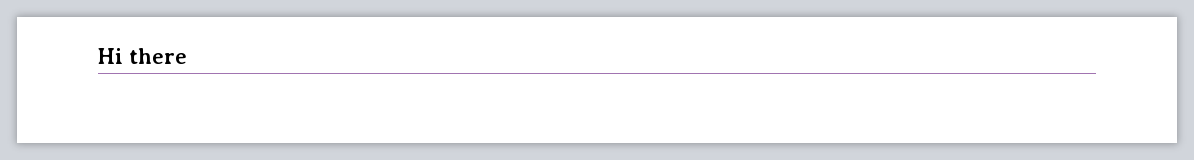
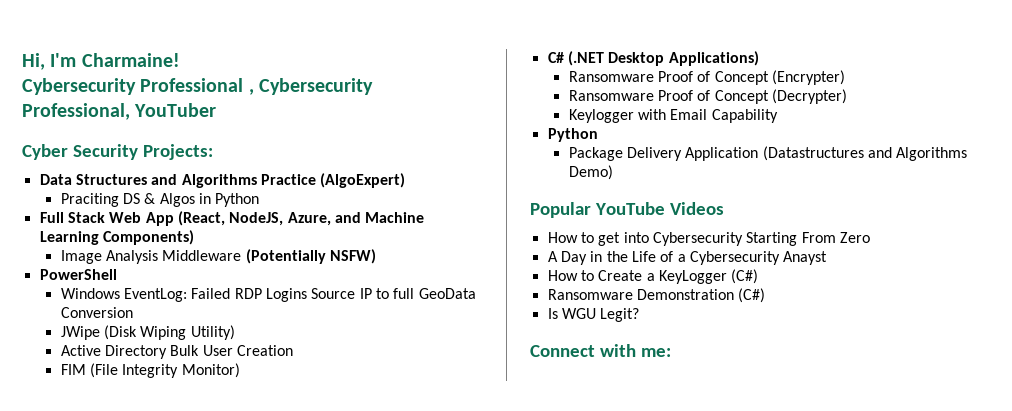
[98,48,187,64] Hi there -> [22,53,180,70] [22,78,374,95] [22,103,217,120] [22,144,213,160] [39,173,406,188] [60,193,260,207] [39,211,425,226] [39,230,194,245] [60,249,376,264] [39,269,117,280] [60,288,476,302] [60,307,133,318] [60,325,235,340] [60,345,293,359] [60,363,240,378] [547,51,759,66] [568,70,845,85] [568,89,847,104] [568,109,778,123] [547,128,598,142] [568,146,968,161] [568,165,613,180] [530,202,724,218] [547,232,870,246] [547,251,828,265] [547,269,759,284] [547,288,766,303] [547,308,640,322] [530,344,671,357] Hi, I'm Charmaine! // Cybersecurity Professional , Cybersecurity Professional, YouTuber // Cyber Security Projects: // Data Structures and Algorithms Practice (AlgoExpert) // Praciting DS & Algos in Python // Full Stack Web App (React, NodeJS, Azure, and Machine Learning Components) // Image Analysis Middleware (Potentially NSFW) // PowerShell // Windows EventLog: Failed RDP Logins Source IP to full GeoData Conversion // JWipe (Disk Wiping Utility) // Active Directory Bulk User Creation // FIM (File Integrity Monitor) // C# (.NET Desktop Applications) // Ransomware Proof of Concept (Encrypter) // Ransomware Proof of Concept (Decrypter) // Keylogger with Email Capability // Python // Package Delivery Application (Datastructures and Algorithms Demo) // Popular YouTube Videos // How to get into Cybersecurity Starting From Zero // A Day in the Life of a Cybersecurity Anayst // How to Create a KeyLogger (C#) // Ransomware Demonstration (C#) // Is WGU Legit? // Connect with me:

